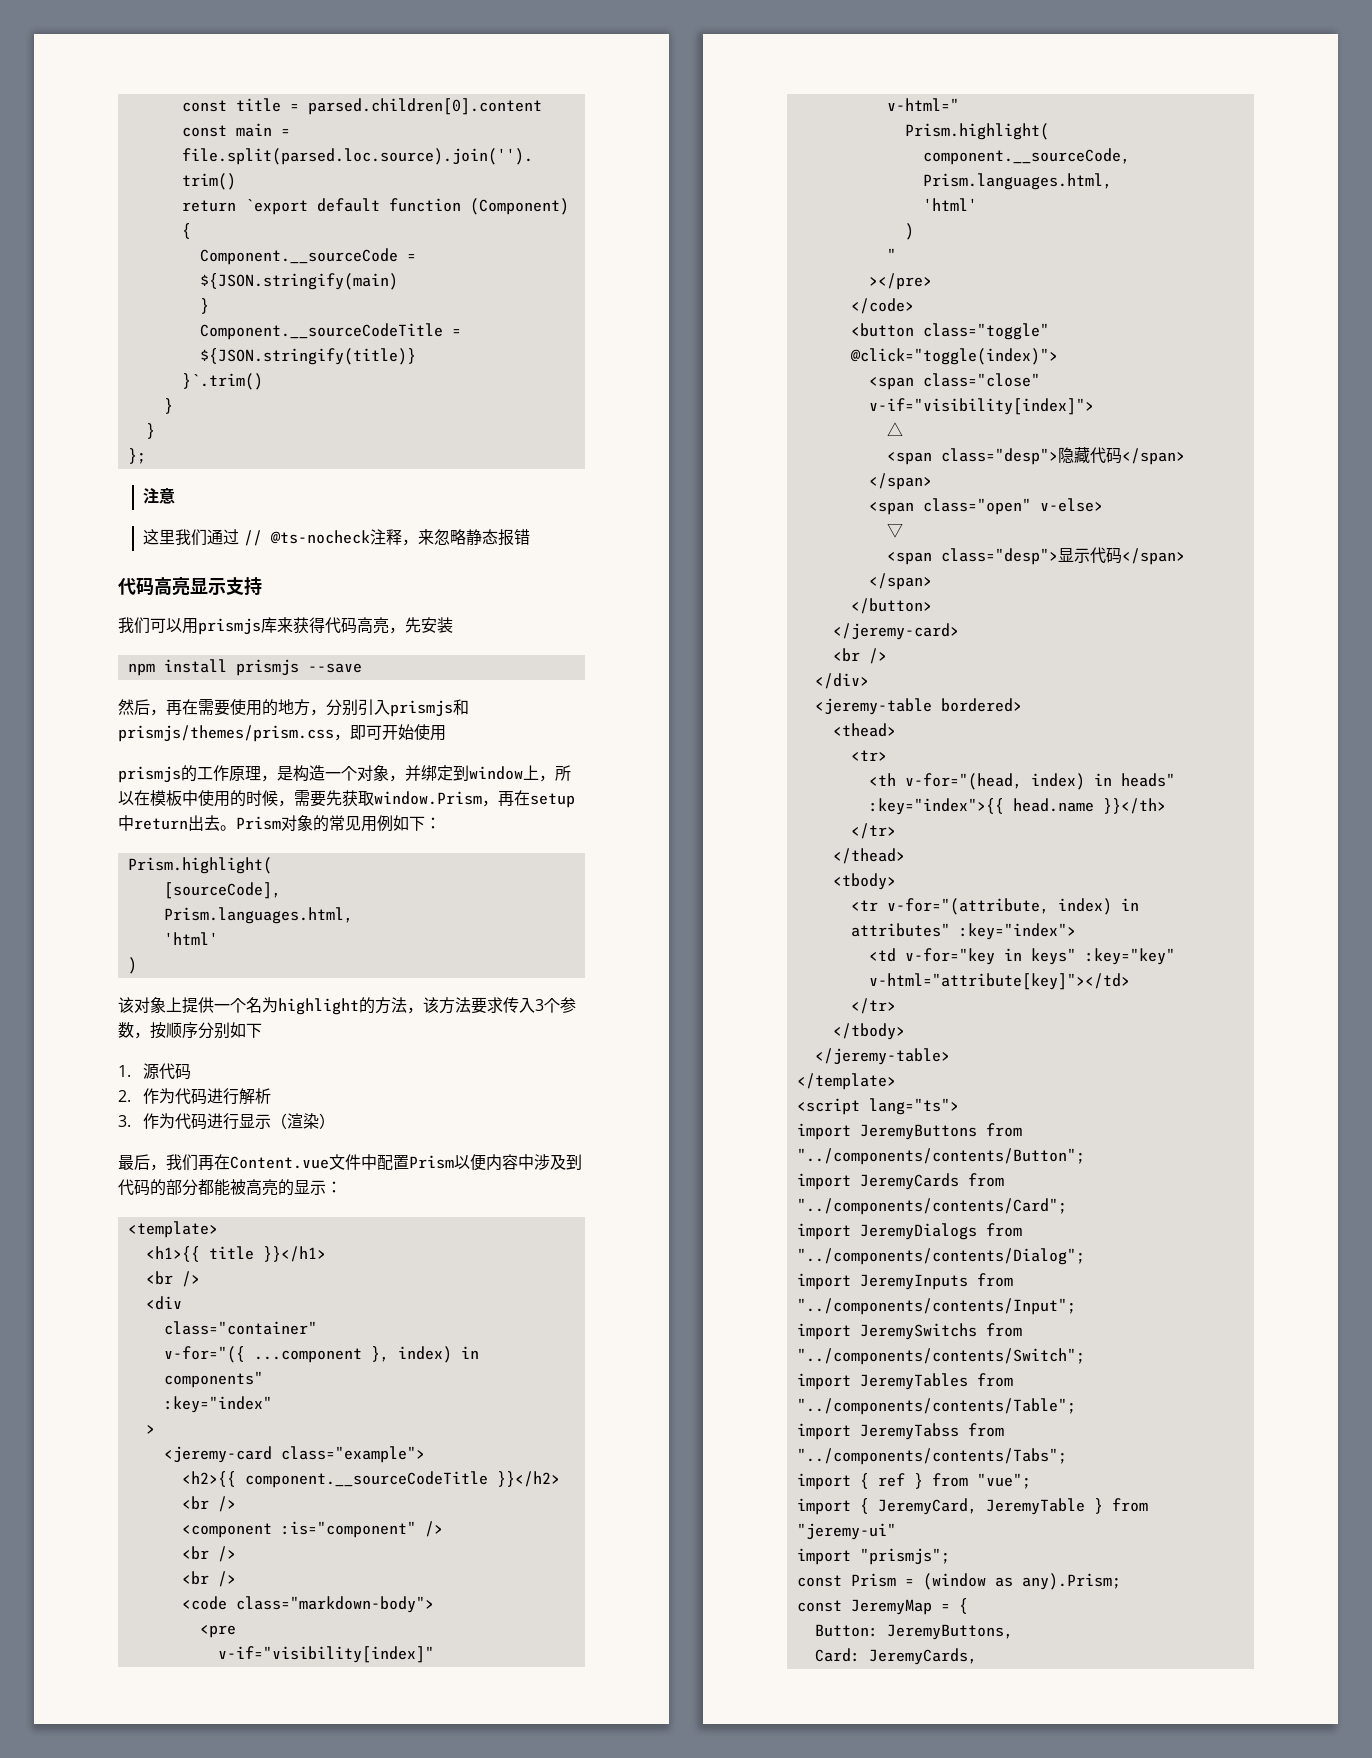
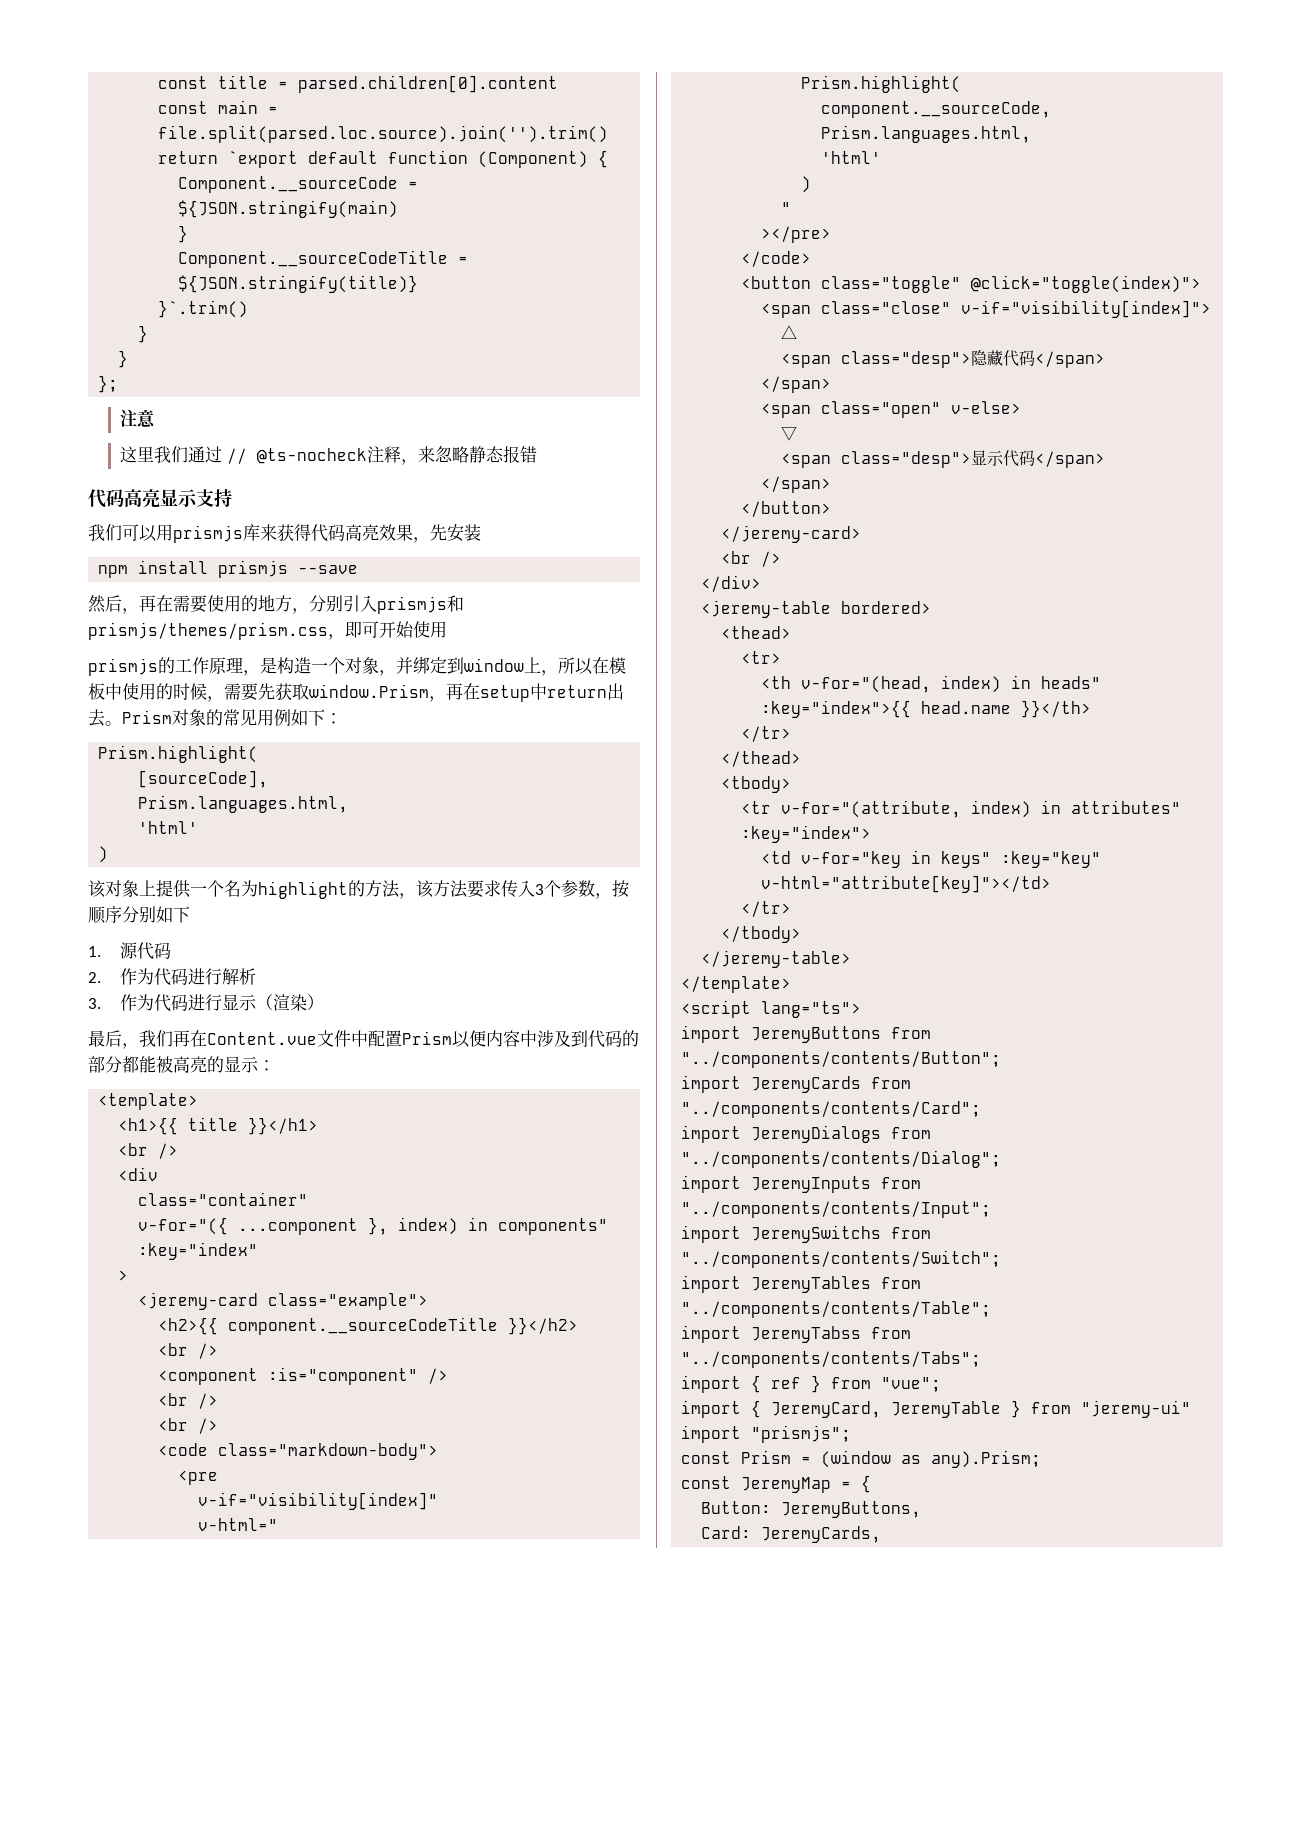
(389, 625) none -> [379,524,413,541] 效果

